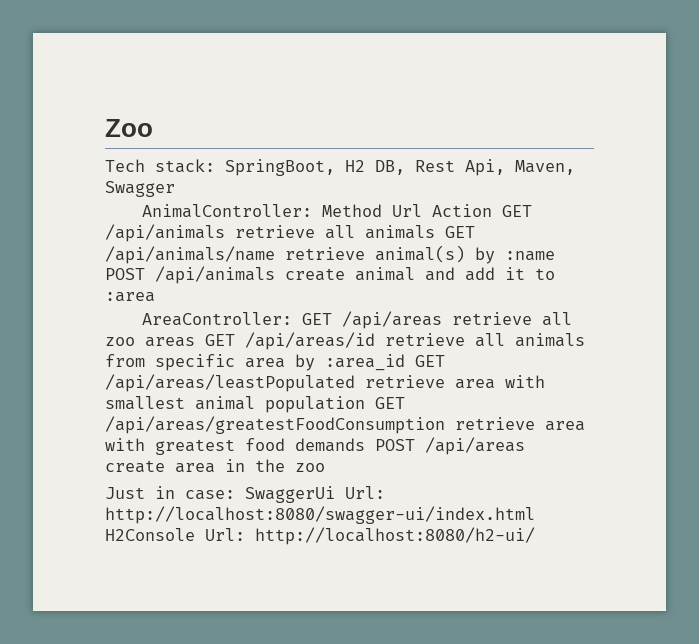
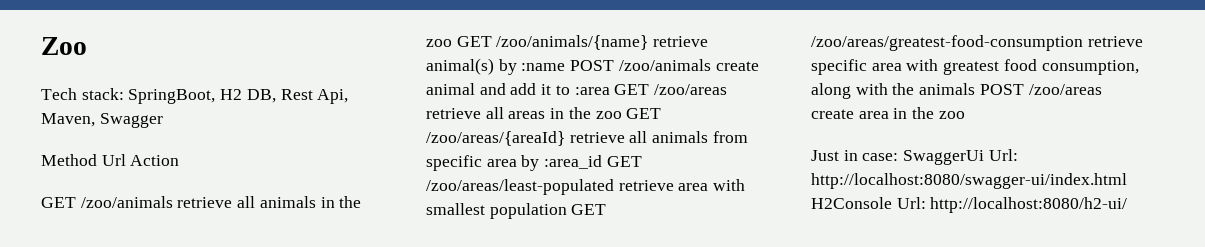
[141,204,312,218] AnimalController: -> (163, 120) none
[501,205,532,217] [105,224,475,242] [105,246,275,264] GET /api/animals retrieve all animals GET /api/animals/name -> [41,196,362,208] [426,35,649,50] // GET /zoo/animals retrieve all animals in the zoo GET /zoo/animals/{name}
[155,266,275,284] /api/animals -> [618,59,711,71] /zoo/animals
[141,311,572,329] [105,332,375,350] // AreaController: GET /api/areas retrieve all zoo areas GET /api/areas/id -> [614,84,728,95] [426,107,662,119] [426,131,565,146] GET /zoo/areas retrieve all areas in the zoo GET /zoo/areas/{areaId}
[105,374,355,392] /api/areas/leastPopulated -> [426,179,614,195] /zoo/areas/least-populated
[195,396,255,410] animal -> (485, 209) none
[105,416,535,434] /api/areas/greatestFoodConsumption retrieve -> [811,35,1143,51] [811,59,867,75] /zoo/areas/greatest-food-consumption retrieve specific
[295,437,525,455] demands POST /api/areas -> [1041,60,1139,75] [811,83,1102,99] consumption, along with the animals POST /zoo/areas

